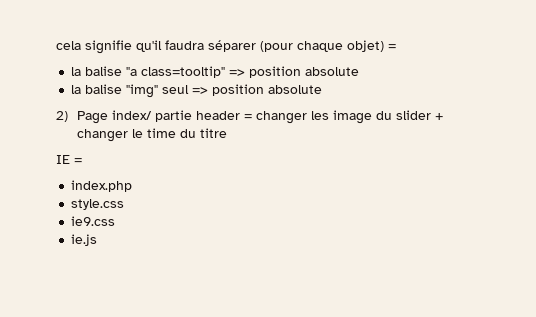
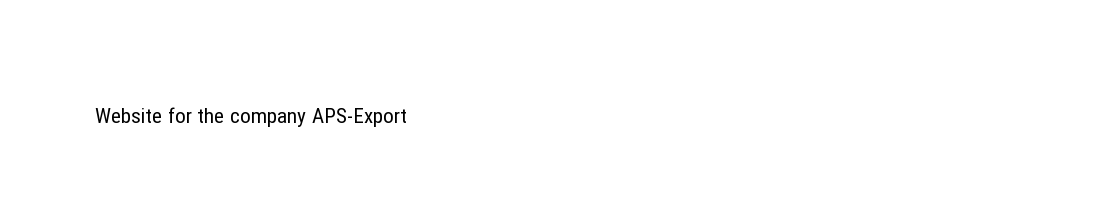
[56,40,396,54] [71,66,360,78] [71,84,323,98] [56,110,443,124] [76,128,227,142] [56,155,82,164] [71,180,133,192] [71,199,125,210] [71,216,116,226] [71,234,98,246] cela signifie qu'il faudra séparer (pour chaque objet) = // la balise "a class=tooltip" => position absolute // la balise "img" seul => position absolute // 2) Page index/ partie header = changer les image du slider + changer le time du titre // IE = // index.php // style.css // ie9.css // ie.js -> [95,107,407,127] Website for the company APS-Export

